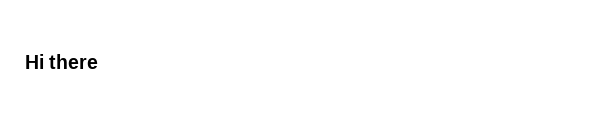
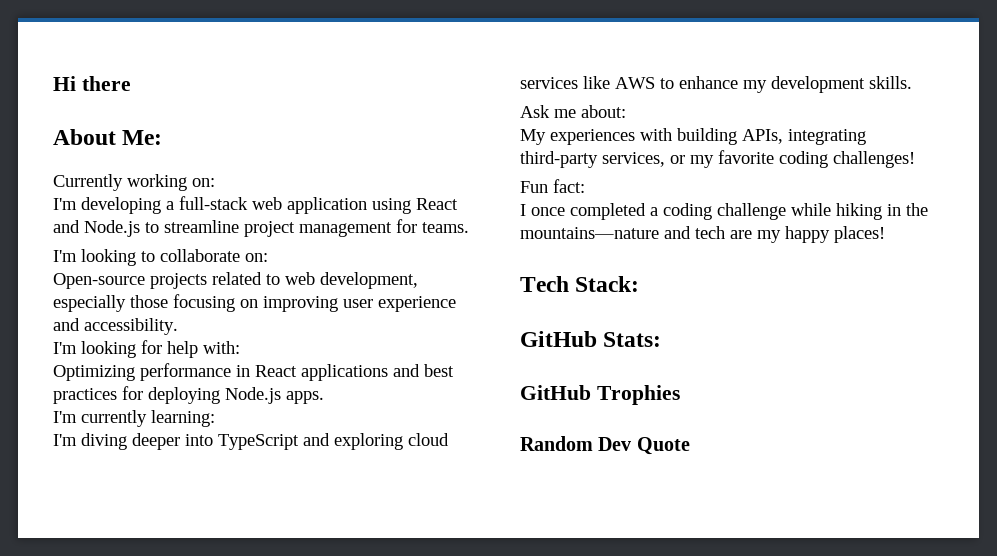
(99, 61) none -> [53,129,163,145] [53,174,215,191] [53,196,458,214] [53,219,469,237] [53,249,268,266] [53,272,418,289] [53,294,456,312] [53,318,178,335] [53,340,240,358] [53,363,454,381] [53,386,324,404] [53,410,215,427] [53,433,449,450] [520,76,912,93] [520,105,626,118] [520,128,866,145] [520,150,915,168] [520,179,585,193] [520,203,928,220] [520,226,885,243] [520,276,640,292] [520,331,662,347] [520,385,680,405] [520,436,690,455] // About Me: // Currently working on: // I'm developing a full-stack web application using React and Node.js to streamline project management for teams. // I'm looking to collaborate on: // Open-source projects related to web development, especially those focusing on improving user experience and accessibility. // I'm looking for help with: // Optimizing performance in React applications and best practices for deploying Node.js apps. // I'm currently learning: // I'm diving deeper into TypeScript and exploring cloud services like AWS to enhance my development skills. // Ask me about: // My experiences with building APIs, integrating third-party services, or my favorite coding challenges! // Fun fact: // I once completed a coding challenge while hiking in the mountains—nature and tech are my happy places! // Tech Stack: // GitHub Stats: // GitHub Trophies // Random Dev Quote

